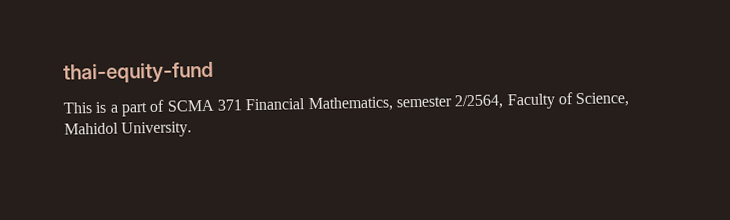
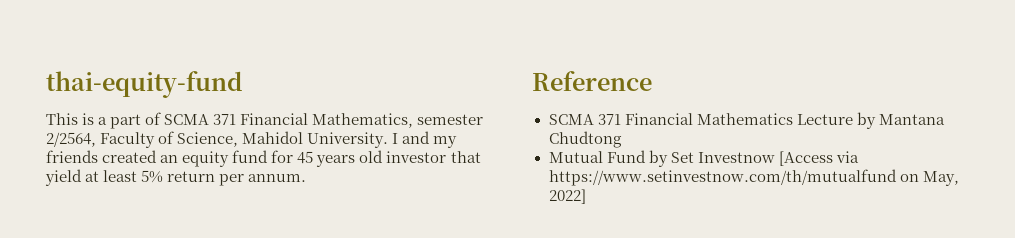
(193, 129) none -> [392,131,458,148] [46,150,481,167] [45,169,307,186] [532,71,652,91] [548,112,945,129] [548,131,622,148] [548,150,859,167] [548,169,959,186] [548,189,586,204] I and my friends created an equity fund for 45 years old investor that yield at least 5% return per annum. // Reference // SCMA 371 Financial Mathematics Lecture by Mantana Chudtong // Mutual Fund by Set Investnow [Access via https://www.setinvestnow.com/th/mutualfund on May, 2022]

